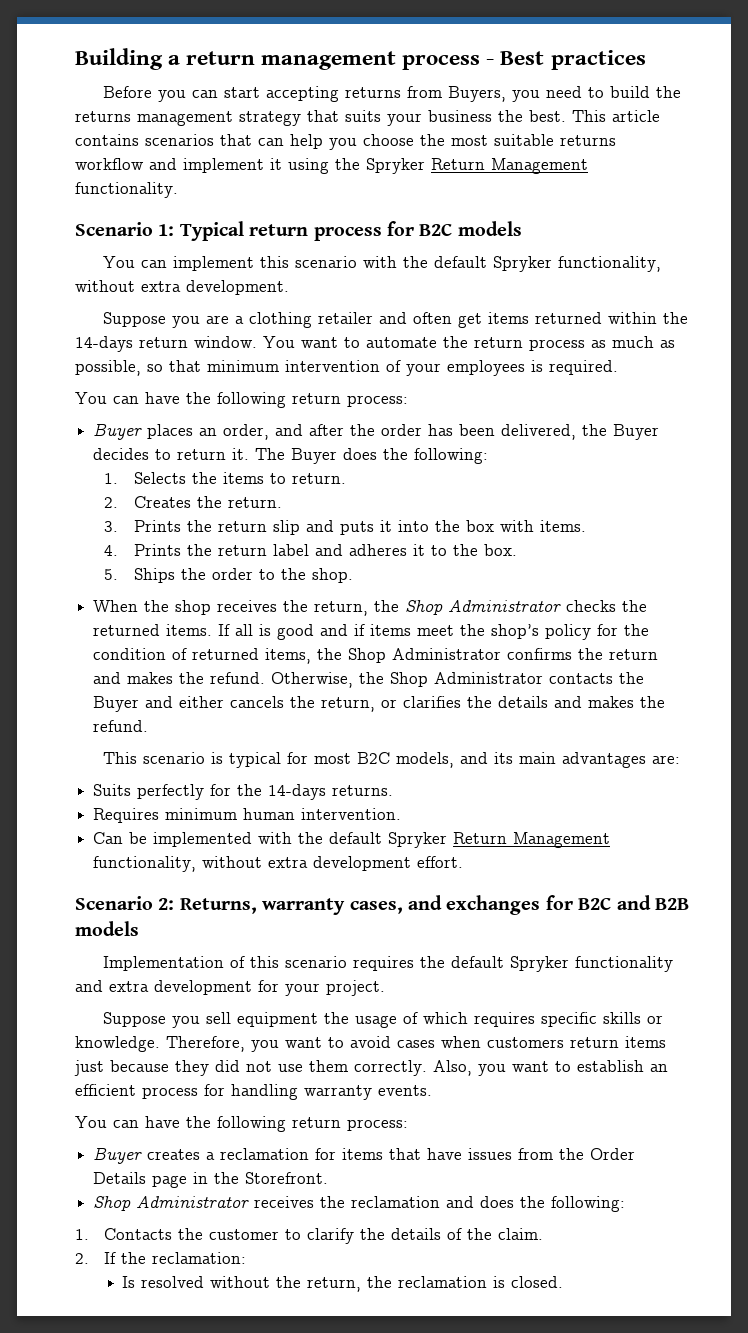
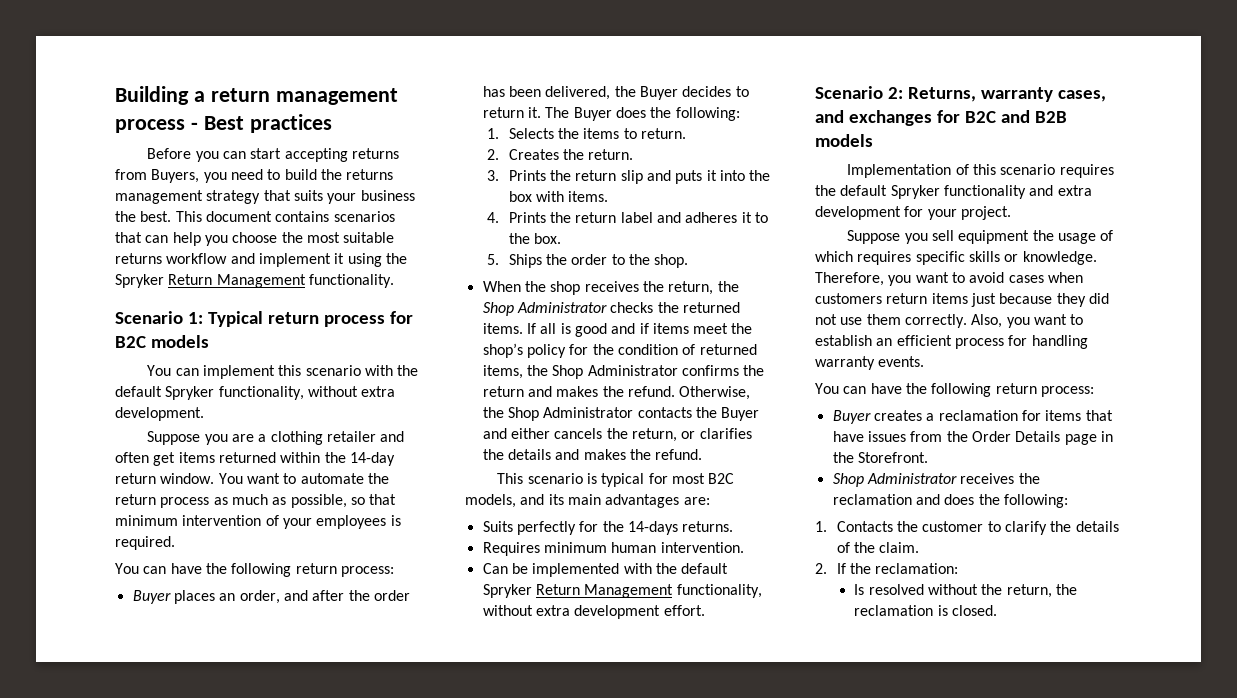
[612,110,660,122] article -> [205,211,272,222] document
[75,336,133,352] 14-days -> [349,452,395,466] 14-day

